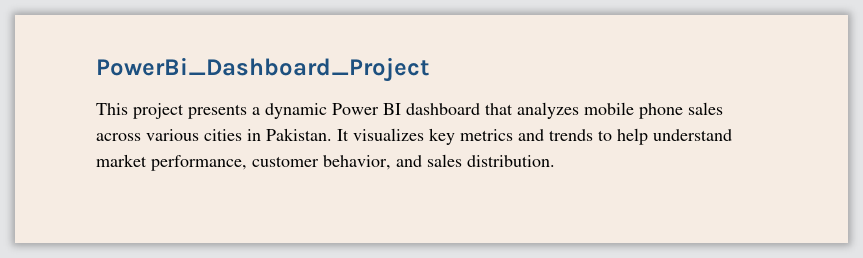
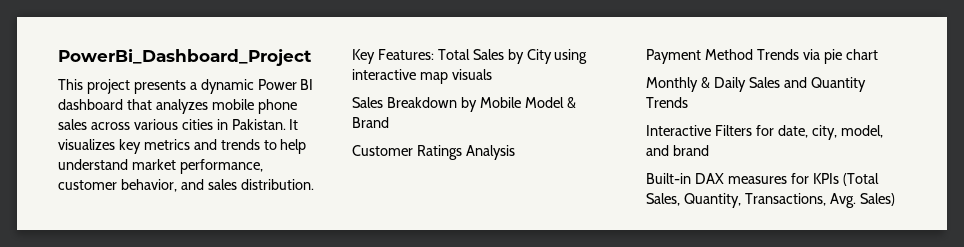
(555, 161) none -> [352,49,588,64] [352,69,492,84] [352,97,576,112] [352,117,389,128] [352,145,515,160] [646,49,878,64] [646,77,866,92] [646,97,688,108] [646,125,883,140] [646,145,709,156] [646,173,879,186] [646,193,895,208] Key Features: Total Sales by City using interactive map visuals // Sales Breakdown by Mobile Model & Brand // Customer Ratings Analysis // Payment Method Trends via pie chart // Monthly & Daily Sales and Quantity Trends // Interactive Filters for date, city, model, and brand // Built-in DAX measures for KPIs (Total Sales, Quantity, Transactions, Avg. Sales)

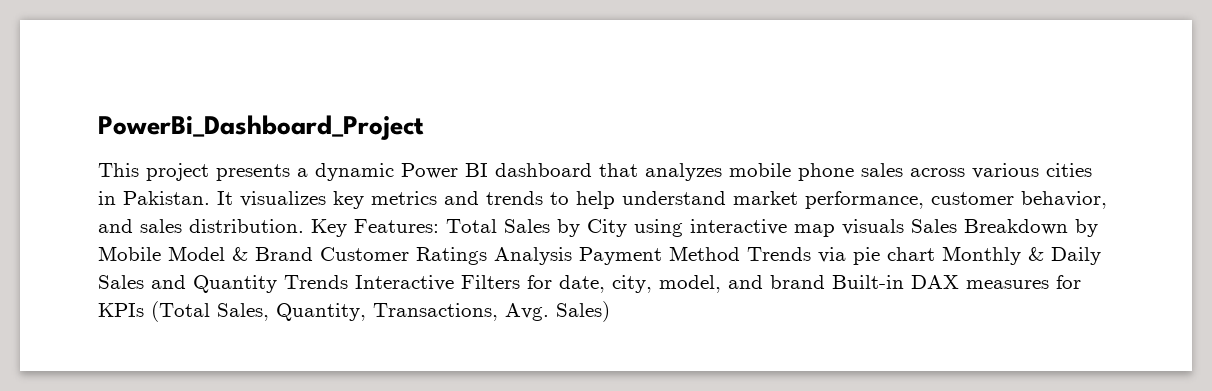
(492, 74) // -> (904, 227) none
(389, 122) // -> (313, 254) none
(515, 152) // -> (572, 256) none
(878, 54) // -> (935, 254) none
(688, 102) // -> (348, 282) none
(709, 150) // -> (825, 282) none

